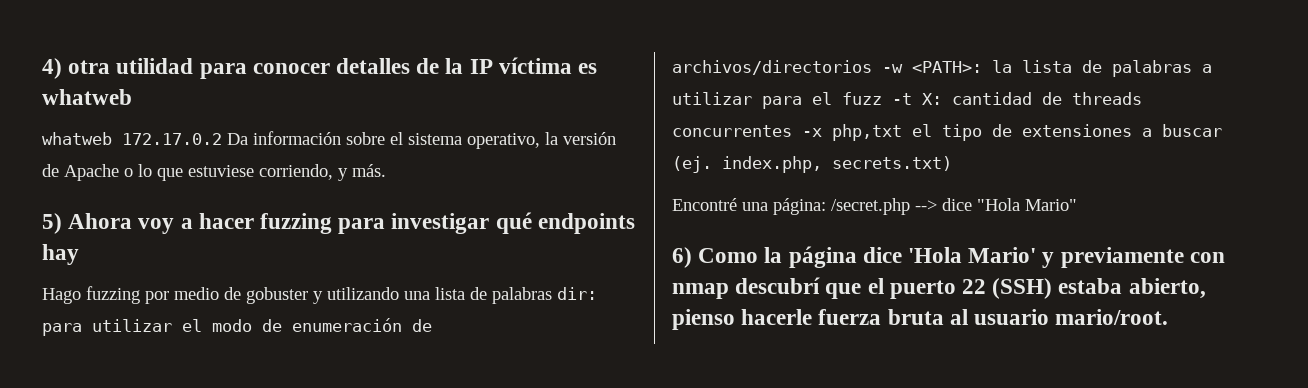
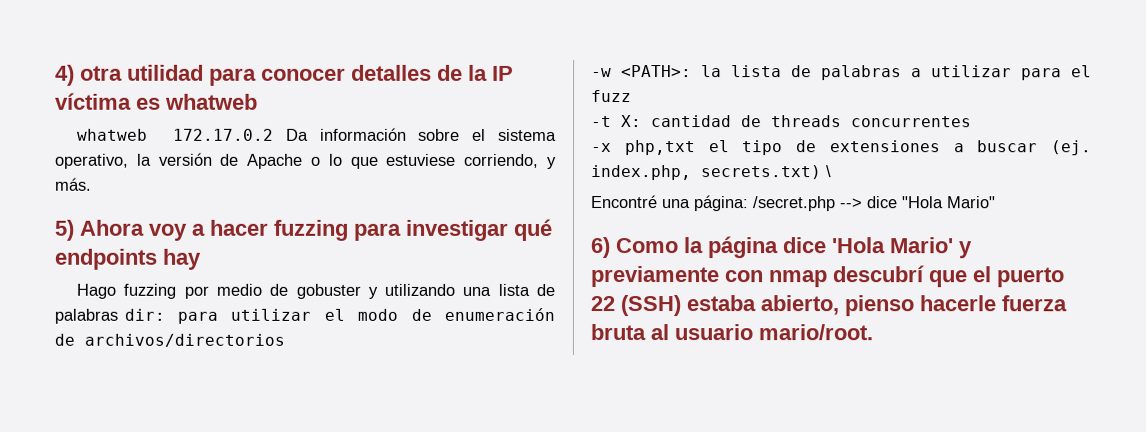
(872, 67) none -> (285, 340) //
(882, 98) none -> (632, 96) //
(792, 131) none -> (972, 122) //
(952, 163) none -> [826,165,832,178] \

